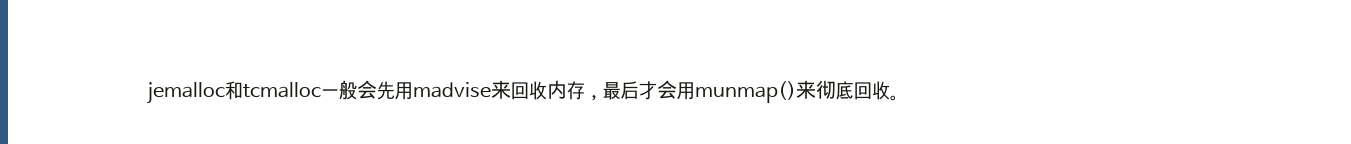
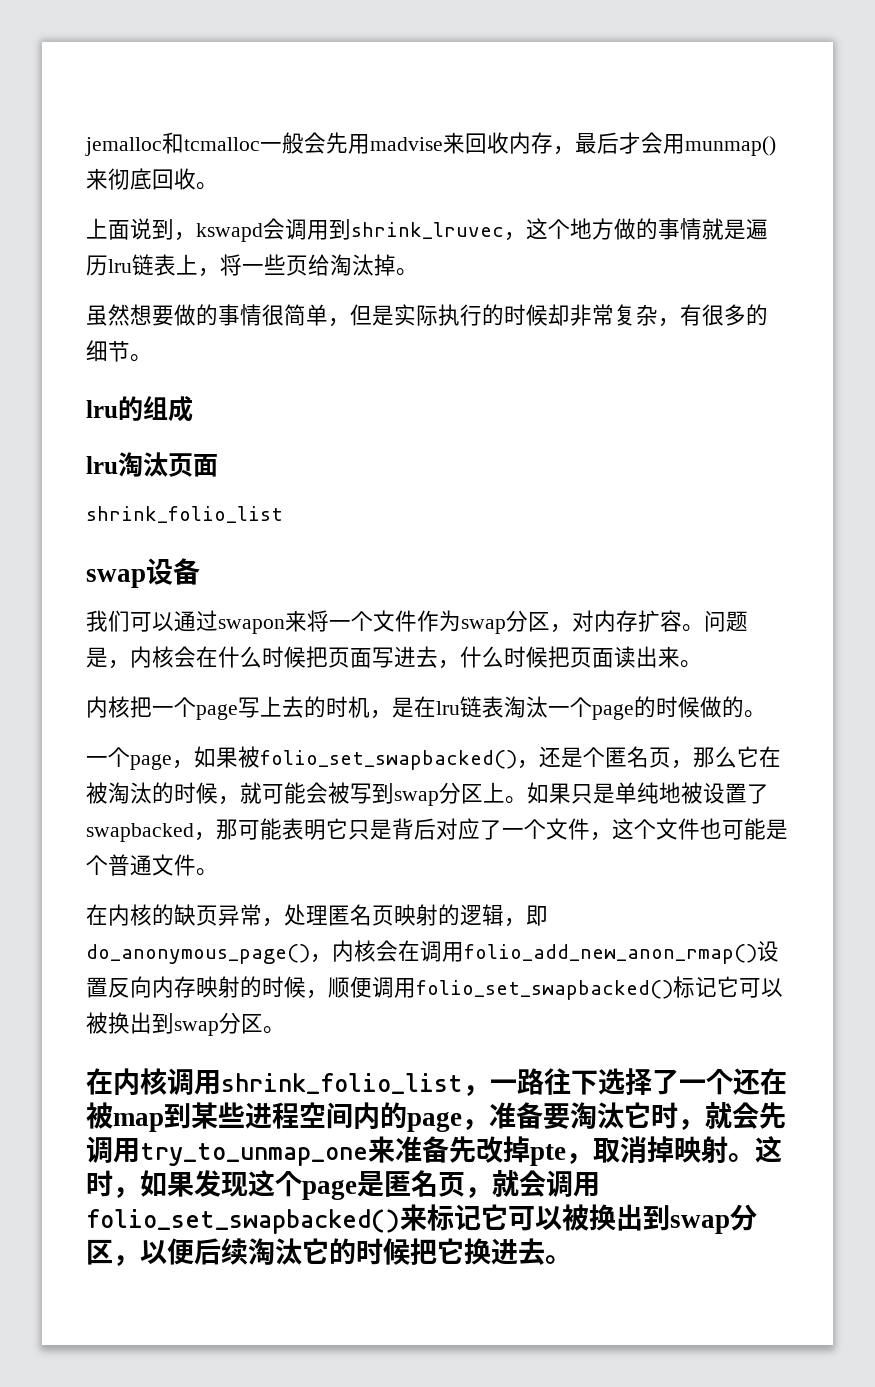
(900, 98) none -> [86,218,768,242] [86,254,418,277] [86,304,768,327] [86,340,152,362] [86,396,193,422] [86,452,218,477] [86,506,283,523] [86,558,200,588] [86,610,748,634] [86,646,702,669] [86,696,766,720] [86,746,781,770] [86,782,769,806] [86,818,788,842] [86,854,218,876] [86,904,548,927] [86,940,779,964] [86,976,783,1000] [86,1012,285,1036] [86,1068,787,1096] [86,1102,786,1132] [86,1136,782,1166] [86,1170,600,1200] [86,1204,757,1234] [86,1238,572,1266] // 上面说到，kswapd会调用到shrink_lruvec，这个地方做的事情就是遍历lru链表上，将一些页给淘汰掉。 // 虽然想要做的事情很简单，但是实际执行的时候却非常复杂，有很多的细节。 // lru的组成 // lru淘汰页面 // shrink_folio_list // swap设备 // 我们可以通过swapon来将一个文件作为swap分区，对内存扩容。问题是，内核会在什么时候把页面写进去，什么时候把页面读出来。 // 内核把一个page写上去的时机，是在lru链表淘汰一个page的时候做的。 // 一个page，如果被folio_set_swapbacked()，还是个匿名页，那么它在被淘汰的时候，就可能会被写到swap分区上。如果只是单纯地被设置了swapbacked，那可能表明它只是背后对应了一个文件，这个文件也可能是个普通文件。 // 在内核的缺页异常，处理匿名页映射的逻辑，即do_anonymous_page()，内核会在调用folio_add_new_anon_rmap()设置反向内存映射的时候，顺便调用folio_set_swapbacked()标记它可以被换出到swap分区。 // 在内核调用shrink_folio_list，一路往下选择了一个还在被map到某些进程空间内的page，准备要淘汰它时，就会先调用try_to_unmap_one来准备先改掉pte，取消掉映射。这时，如果发现这个page是匿名页，就会调用folio_set_swapbacked()来标记它可以被换出到swap分区，以便后续淘汰它的时候把它换进去。

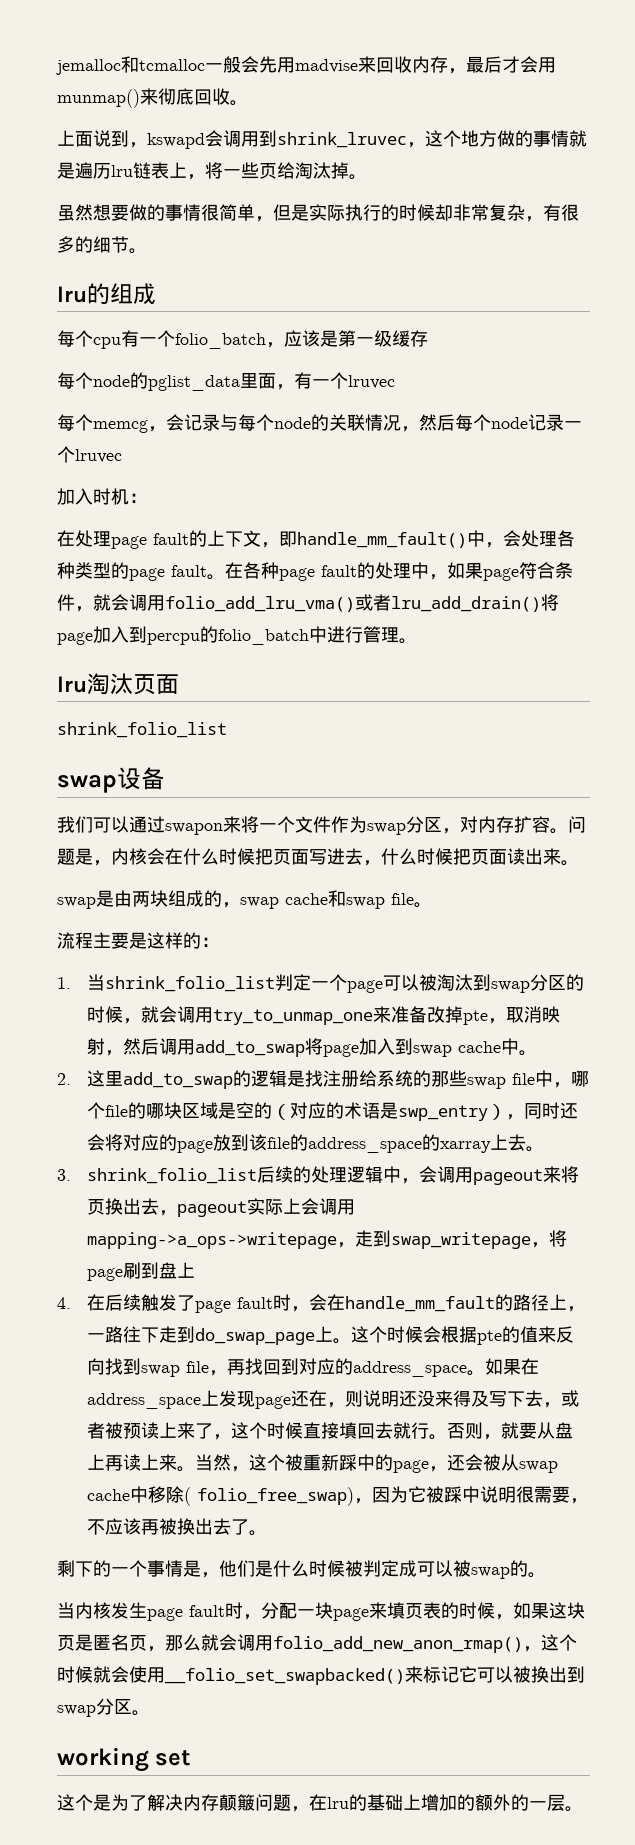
(193, 409) none -> [57,330,428,349] [57,372,395,391] [57,414,582,433] [57,446,122,463] [57,488,147,505] [57,530,575,549] [57,562,573,581] [57,594,559,612] [57,626,417,645] // 每个cpu有一个folio_batch，应该是第一级缓存 // 每个node的pglist_data里面，有一个lruvec // 每个memcg，会记录与每个node的关联情况，然后每个node记录一个lruvec // 加入时机： // 在处理page fault的上下文，即handle_mm_fault()中，会处理各种类型的page fault。在各种page fault的处理中，如果page符合条件，就会调用folio_add_lru_vma()或者lru_add_drain()将page加入到percpu的folio_batch中进行管理。
[86,696,766,720] [86,746,781,770] [86,782,769,806] [86,818,788,842] [86,854,218,876] [86,904,548,927] [86,940,779,964] [86,976,673,1000] 内核把一个page写上去的时机，是在lru链表淘汰一个page的时候做的。 // 一个page，如果被folio_set_swapbacked()，还是个匿名页，那么它在被淘汰的时候，就可能会被写到swap分区上。如果只是单纯地被设置了swapbacked，那可能表明它只是背后对应了一个文件，这个文件也可能是个普通文件。 // 在内核的缺页异常，处理匿名页映射的逻辑，即do_anonymous_page()，内核会在调用folio_add_new_anon_rmap()设置反向内存映射的时候，顺便调用folio_set_swapbacked() -> [57,890,432,909] [57,932,219,949] [57,974,584,993] [86,1006,560,1025] [86,1038,537,1057] [57,1070,589,1089] [86,1102,578,1121] [86,1134,544,1153] [57,1166,579,1185] [86,1198,355,1217] [86,1230,567,1249] [86,1262,195,1281] [57,1294,585,1313] [86,1326,574,1345] [86,1358,539,1377] [86,1390,579,1409] [86,1422,573,1440] [86,1454,558,1473] [86,1486,588,1506] [86,1518,267,1536] [57,1560,546,1579] [57,1602,585,1621] [57,1634,577,1653] [57,1666,423,1685] swap是由两块组成的，swap cache和swap file。 // 流程主要是这样的： // 1.当shrink_folio_list判定一个page可以被淘汰到swap分区的时候，就会调用try_to_unmap_one来准备改掉pte，取消映射，然后调用add_to_swap将page加入到swap cache中。 // 2.这里add_to_swap的逻辑是找注册给系统的那些swap file中，哪个file的哪块区域是空的（对应的术语是swp_entry），同时还会将对应的page放到该file的address_space的xarray上去。 // 3. shrink_folio_list后续的处理逻辑中，会调用pageout来将页换出去，pageout实际上会调用mapping->a_ops->writepage，走到swap_writepage，将page刷到盘上 // 4.在后续触发了page fault时，会在handle_mm_fault的路径上，一路往下走到do_swap_page上。这个时候会根据pte的值来反向找到swap file，再找回到对应的address_space。如果在address_space上发现page还在，则说明还没来得及写下去，或者被预读上来了，这个时候直接填回去就行。否则，就要从盘上再读上来。当然，这个被重新踩中的page，还会被从swap cache中移除( folio_free_swap)，因为它被踩中说明很需要，不应该再被换出去了。 // 剩下的一个事情是，他们是什么时候被判定成可以被swap的。 // 当内核发生page fault时，分配一块page来填页表的时候，如果这块页是匿名页，那么就会调用folio_add_new_anon_rmap()，这个时候就会使用__folio_set_swapbacked()来
[86,1068,787,1096] [86,1102,786,1132] [86,1136,782,1166] [86,1170,600,1200] [86,1204,757,1234] [86,1238,545,1266] 在内核调用shrink_folio_list，一路往下选择了一个还在被map到某些进程空间内的page，准备要淘汰它时，就会先调用try_to_unmap_one来准备先改掉pte，取消掉映射。这时，如果发现这个page是匿名页，就会调用folio_set_swapbacked()来标记它可以被换出到swap分区，以便后续淘汰它的时候把它换进去 -> [57,1747,191,1772] [57,1794,565,1812] working set // 这个是为了解决内存颠簸问题，在lru的基础上增加的额外的一层

